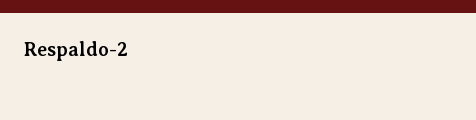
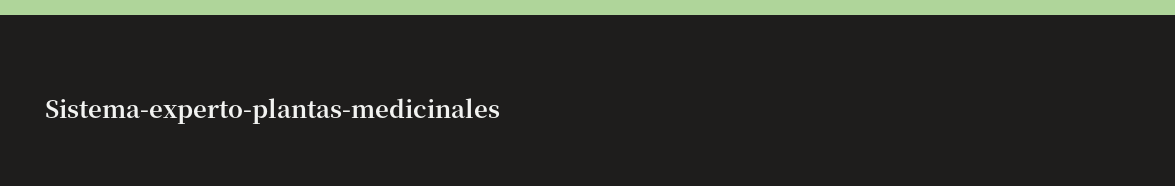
[24,41,128,61] Respaldo-2 -> [45,98,500,124] Sistema-experto-plantas-medicinales

